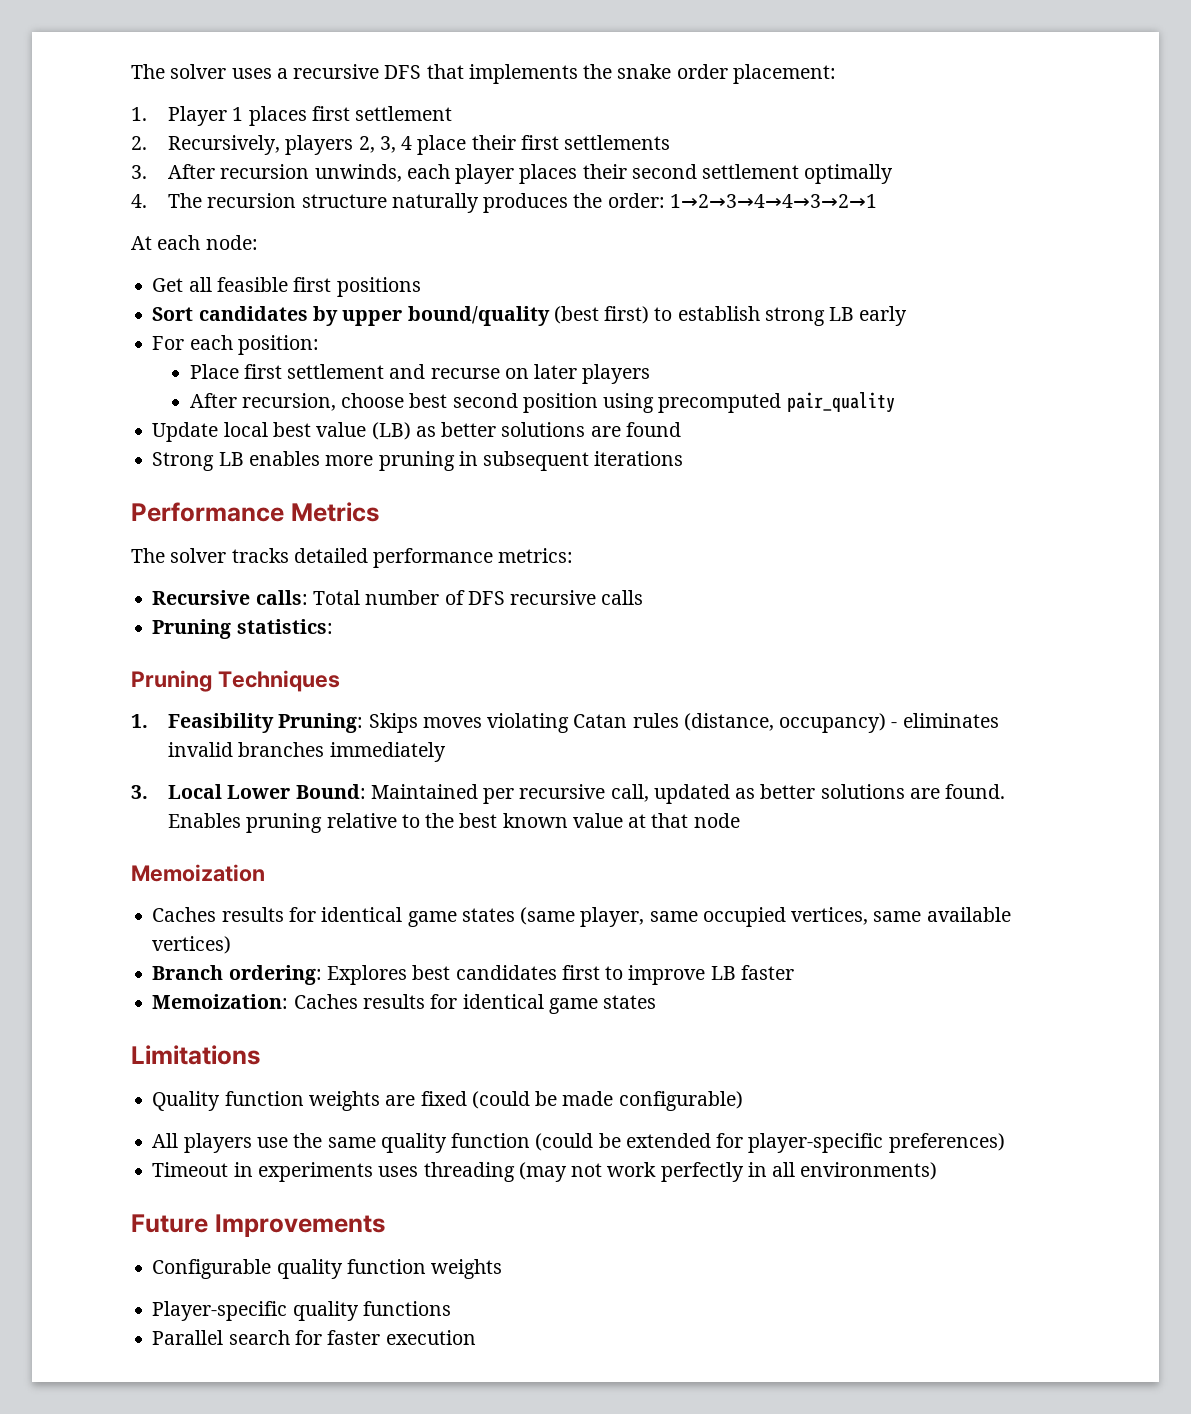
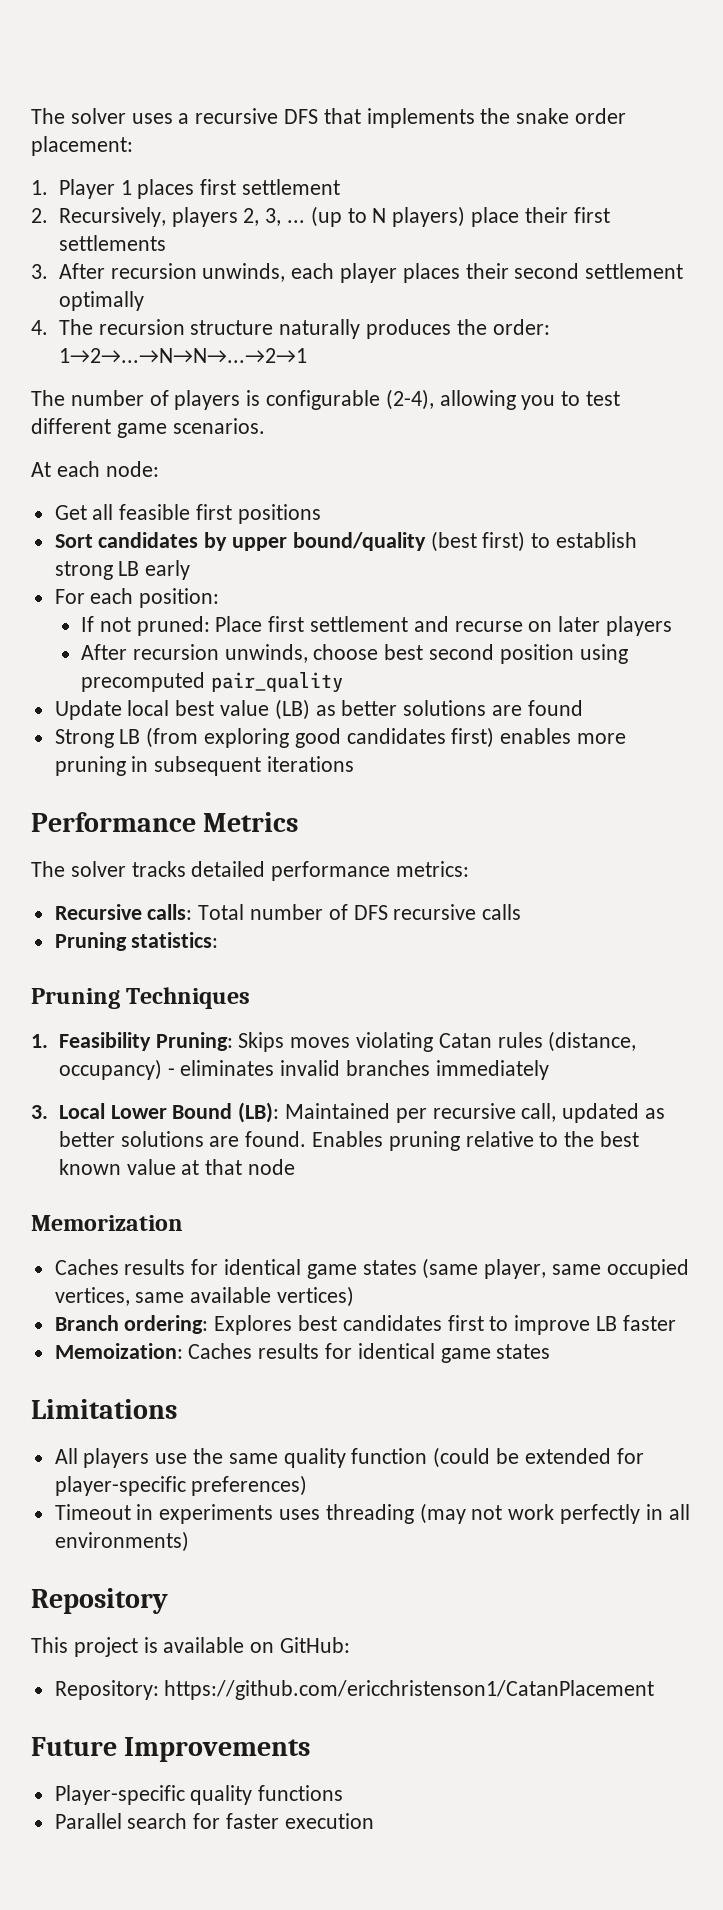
[401,136,413,150] 4 -> [286,206,466,227] ... (up to N players)
[669,194,877,208] 1→2→3→4→4→3→2→1 -> [58,348,307,363] [31,389,621,410] [31,418,265,438] 1→2→...→N→N→...→2→1 // The number of players is configurable (2-4), allowing you to test different game scenarios.
(319, 345) none -> [80,616,210,636] If not pruned:
[241,393,336,411] recursion, -> [132,644,308,663] recursion unwinds,
(244, 459) none -> [146,727,495,748] (from exploring good candidates first)
[295,784,366,799] Bound: -> [172,1102,280,1123] Bound (LB):
[131,864,265,882] Memoization -> [31,1215,183,1231] Memorization
[152,1091,743,1111] // Quality function weights are fixed (could be made configurable) -> (177, 1409) none
[131,1214,385,1237] [152,1259,503,1279] Future Improvements // Configurable quality function weights -> [31,1588,168,1614] [31,1637,351,1657] [54,1680,655,1700] [31,1737,311,1762] Repository // This project is available on GitHub: // Repository: https://github.com/ericchristenson1/CatanPlacement // Future Improvements

